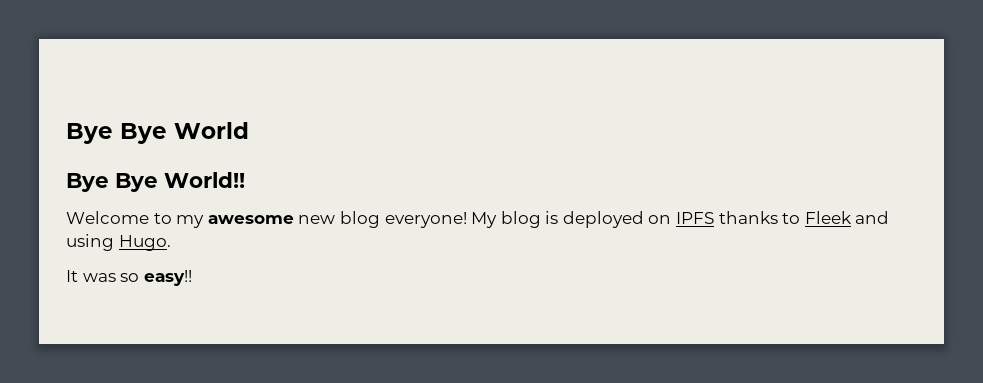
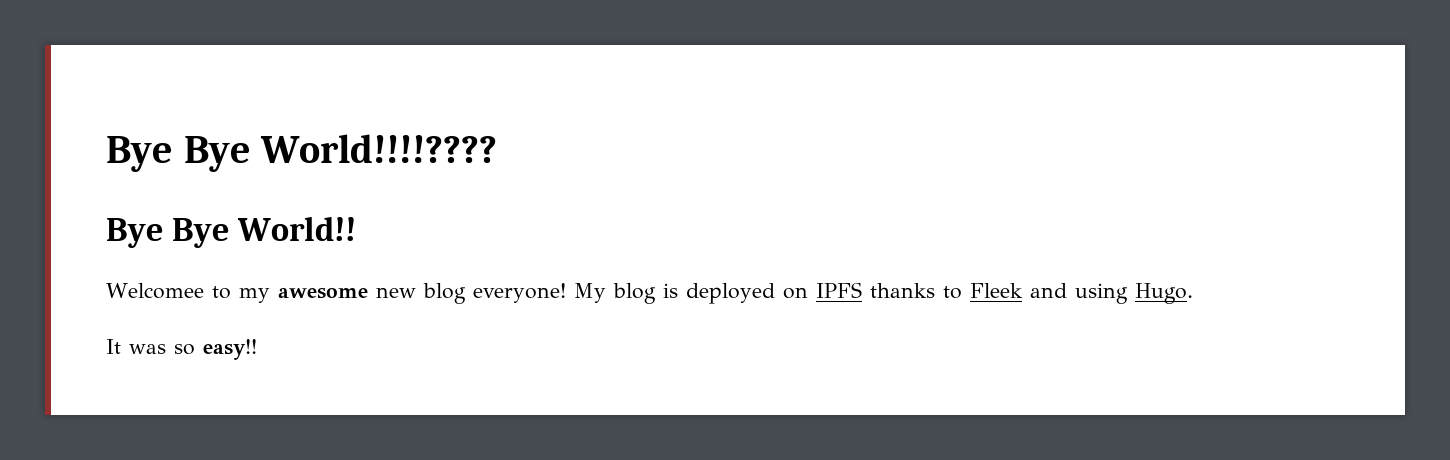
[66,122,249,144] Bye Bye World -> [106,134,498,172] Bye Bye World!!!!????
[66,211,149,224] Welcome -> [106,283,204,299] Welcomee

